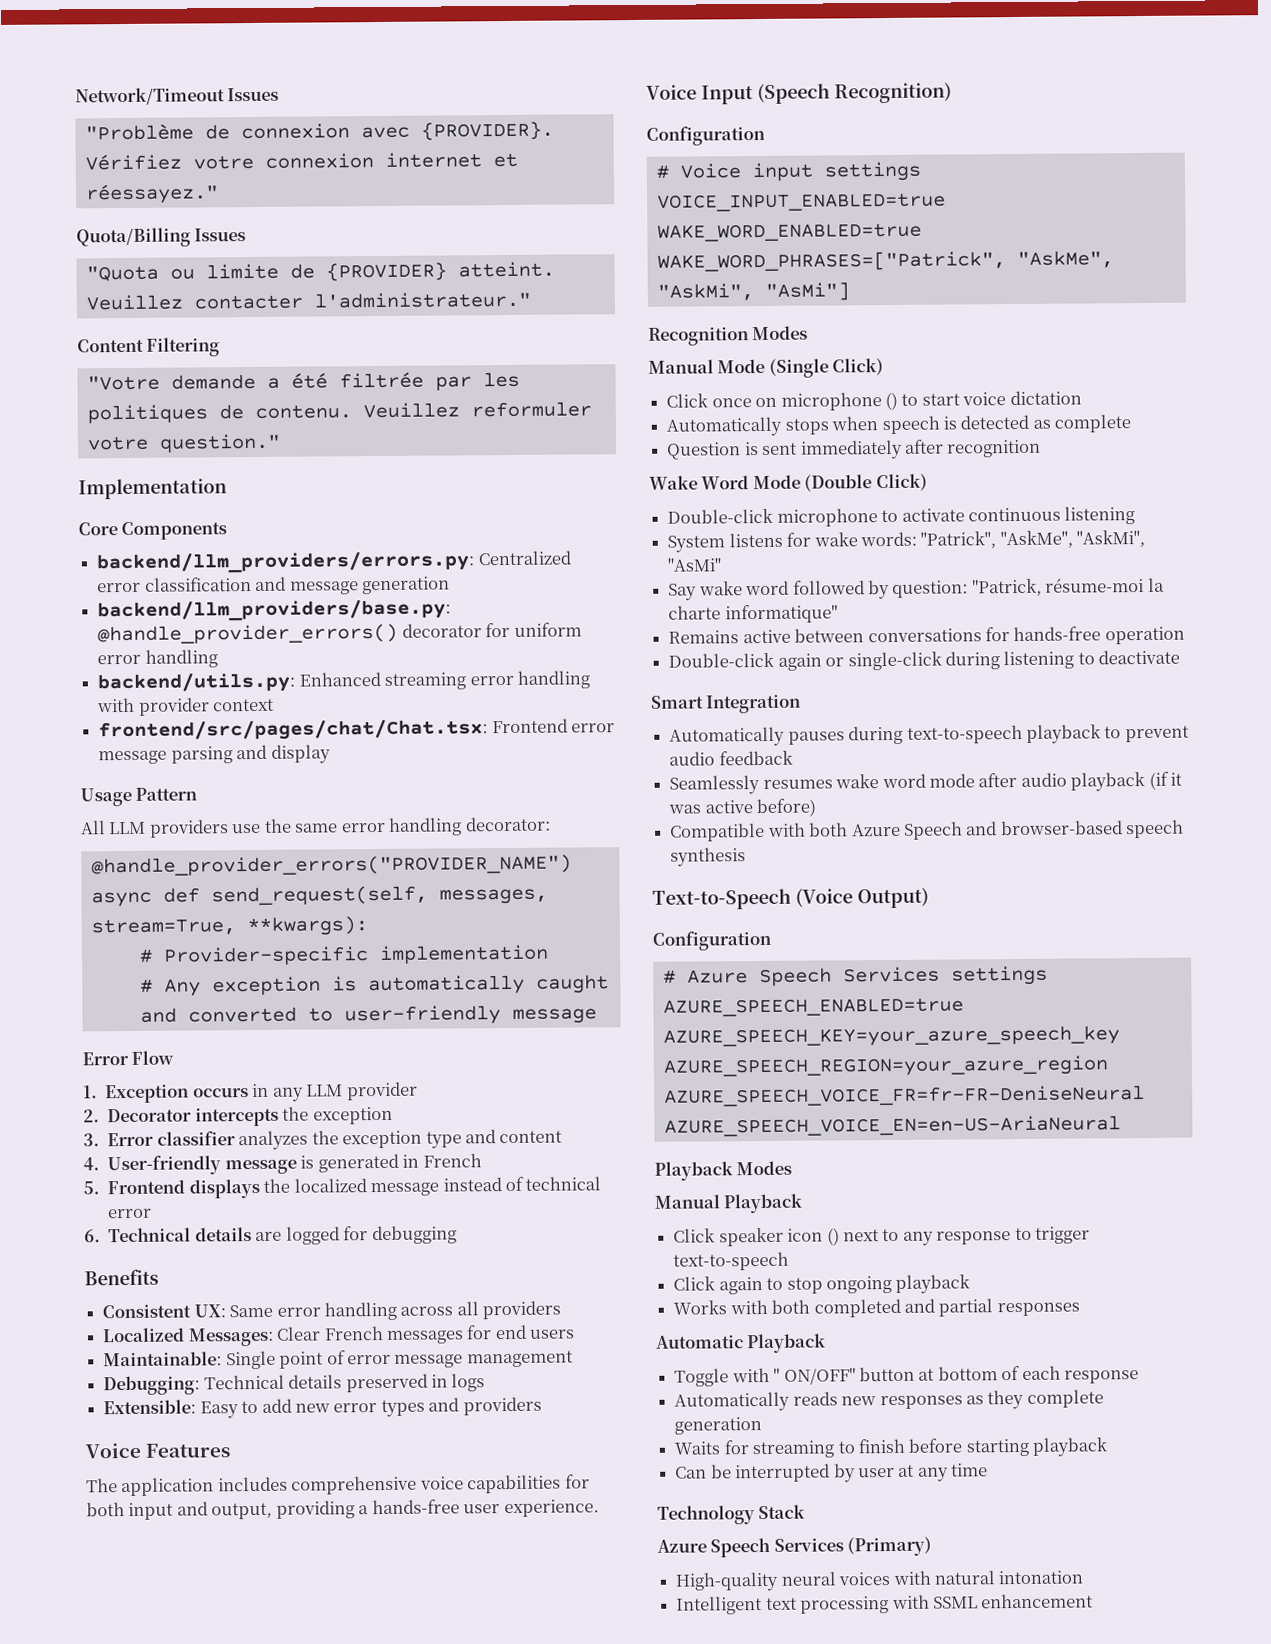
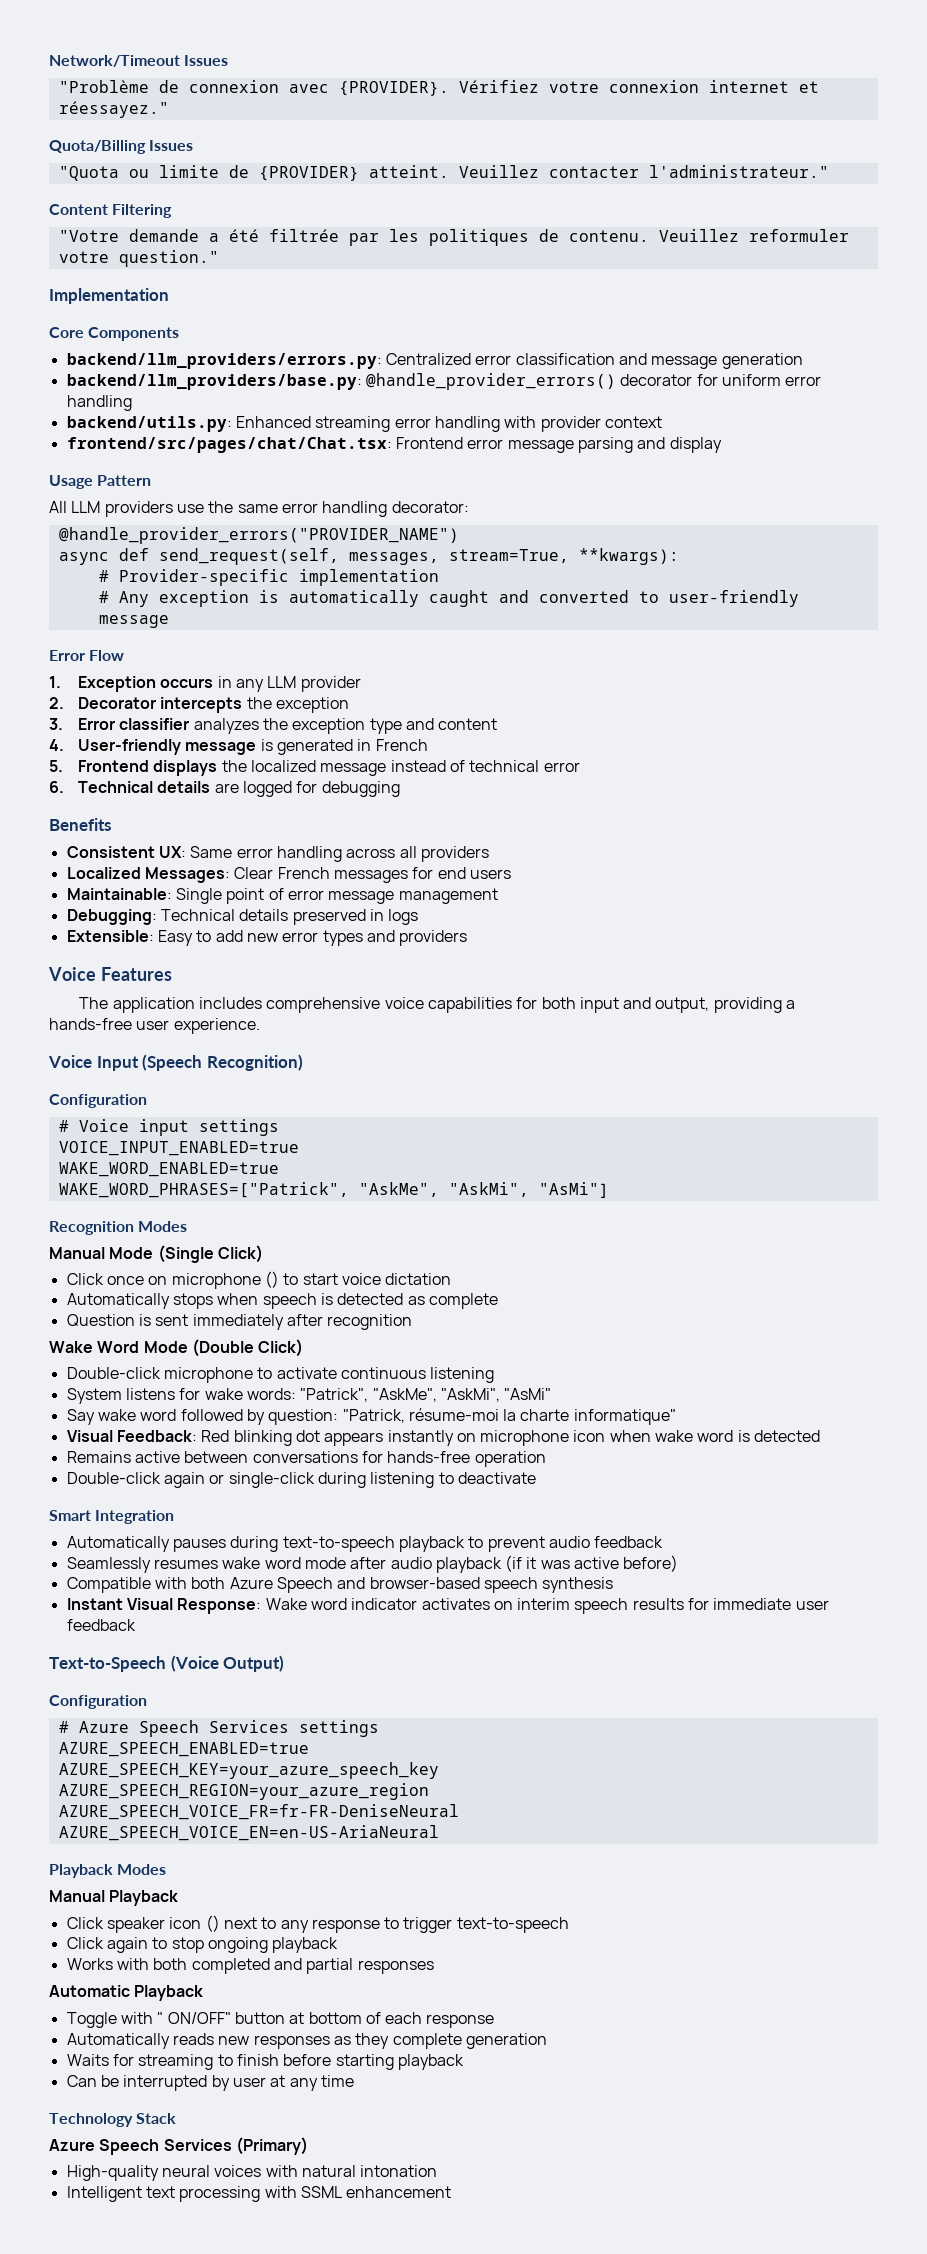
(838, 614) none -> [66,1430,821,1446] // Visual Feedback: Red blinking dot appears instantly on microphone icon when wake word is detected
(747, 857) none -> [66,1598,829,1614] [66,1619,136,1631] // Instant Visual Response: Wake word indicator activates on interim speech results for immediate user feedback

